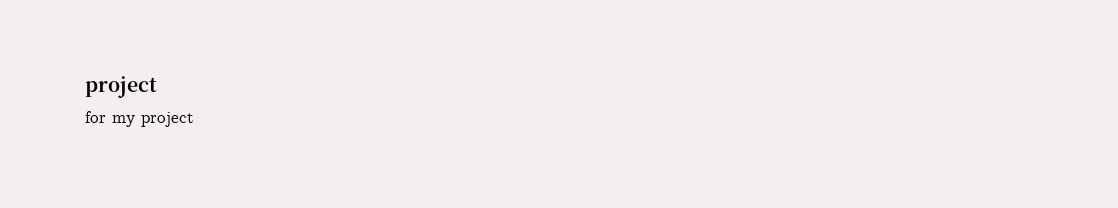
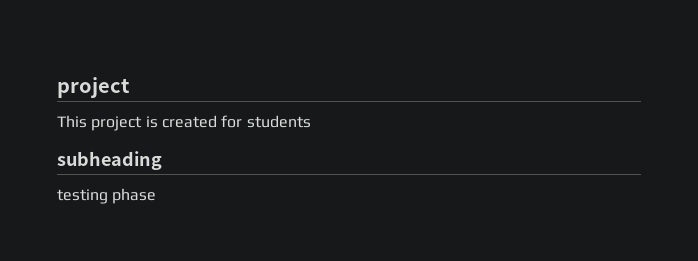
[85,111,194,127] for my project -> [57,115,311,131] [57,151,162,170] [57,188,157,204] This project is created for students // subheading // testing phase

